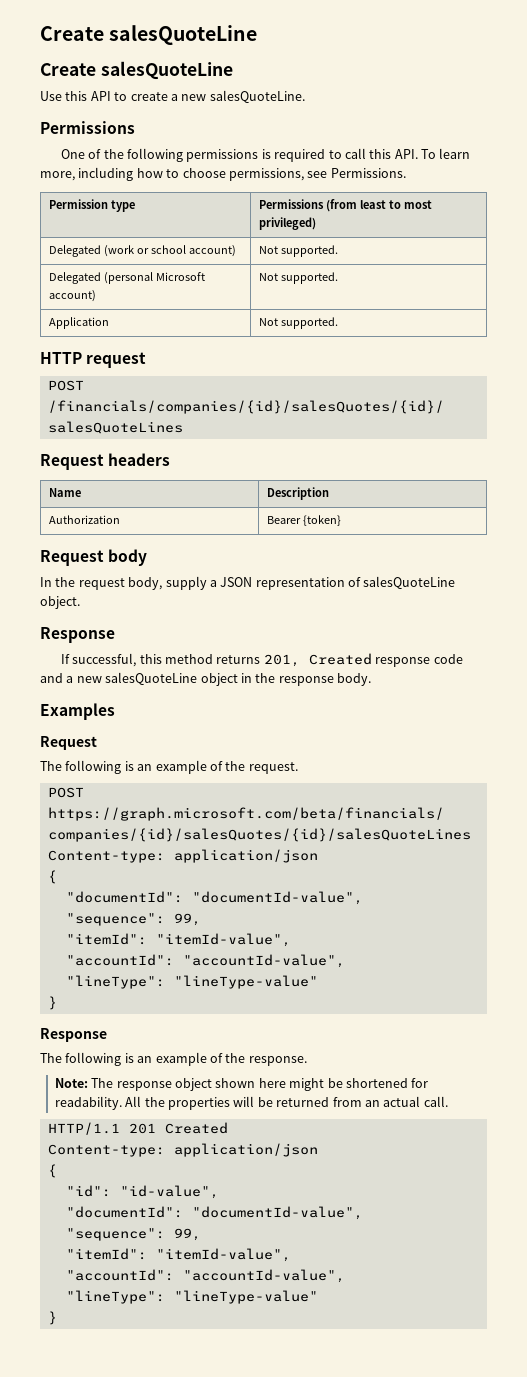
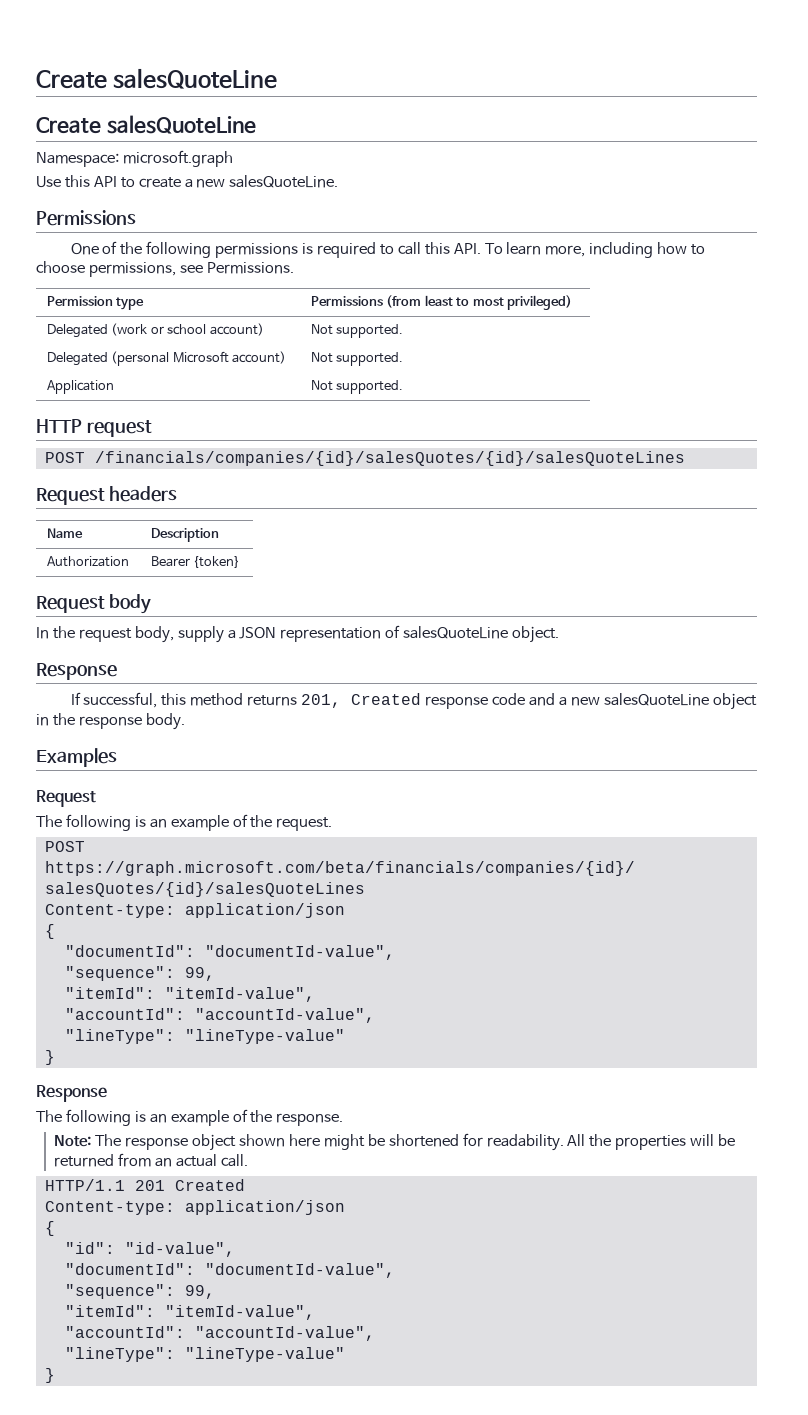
(233, 70) none -> [36,150,233,167] // Namespace: microsoft.graph

